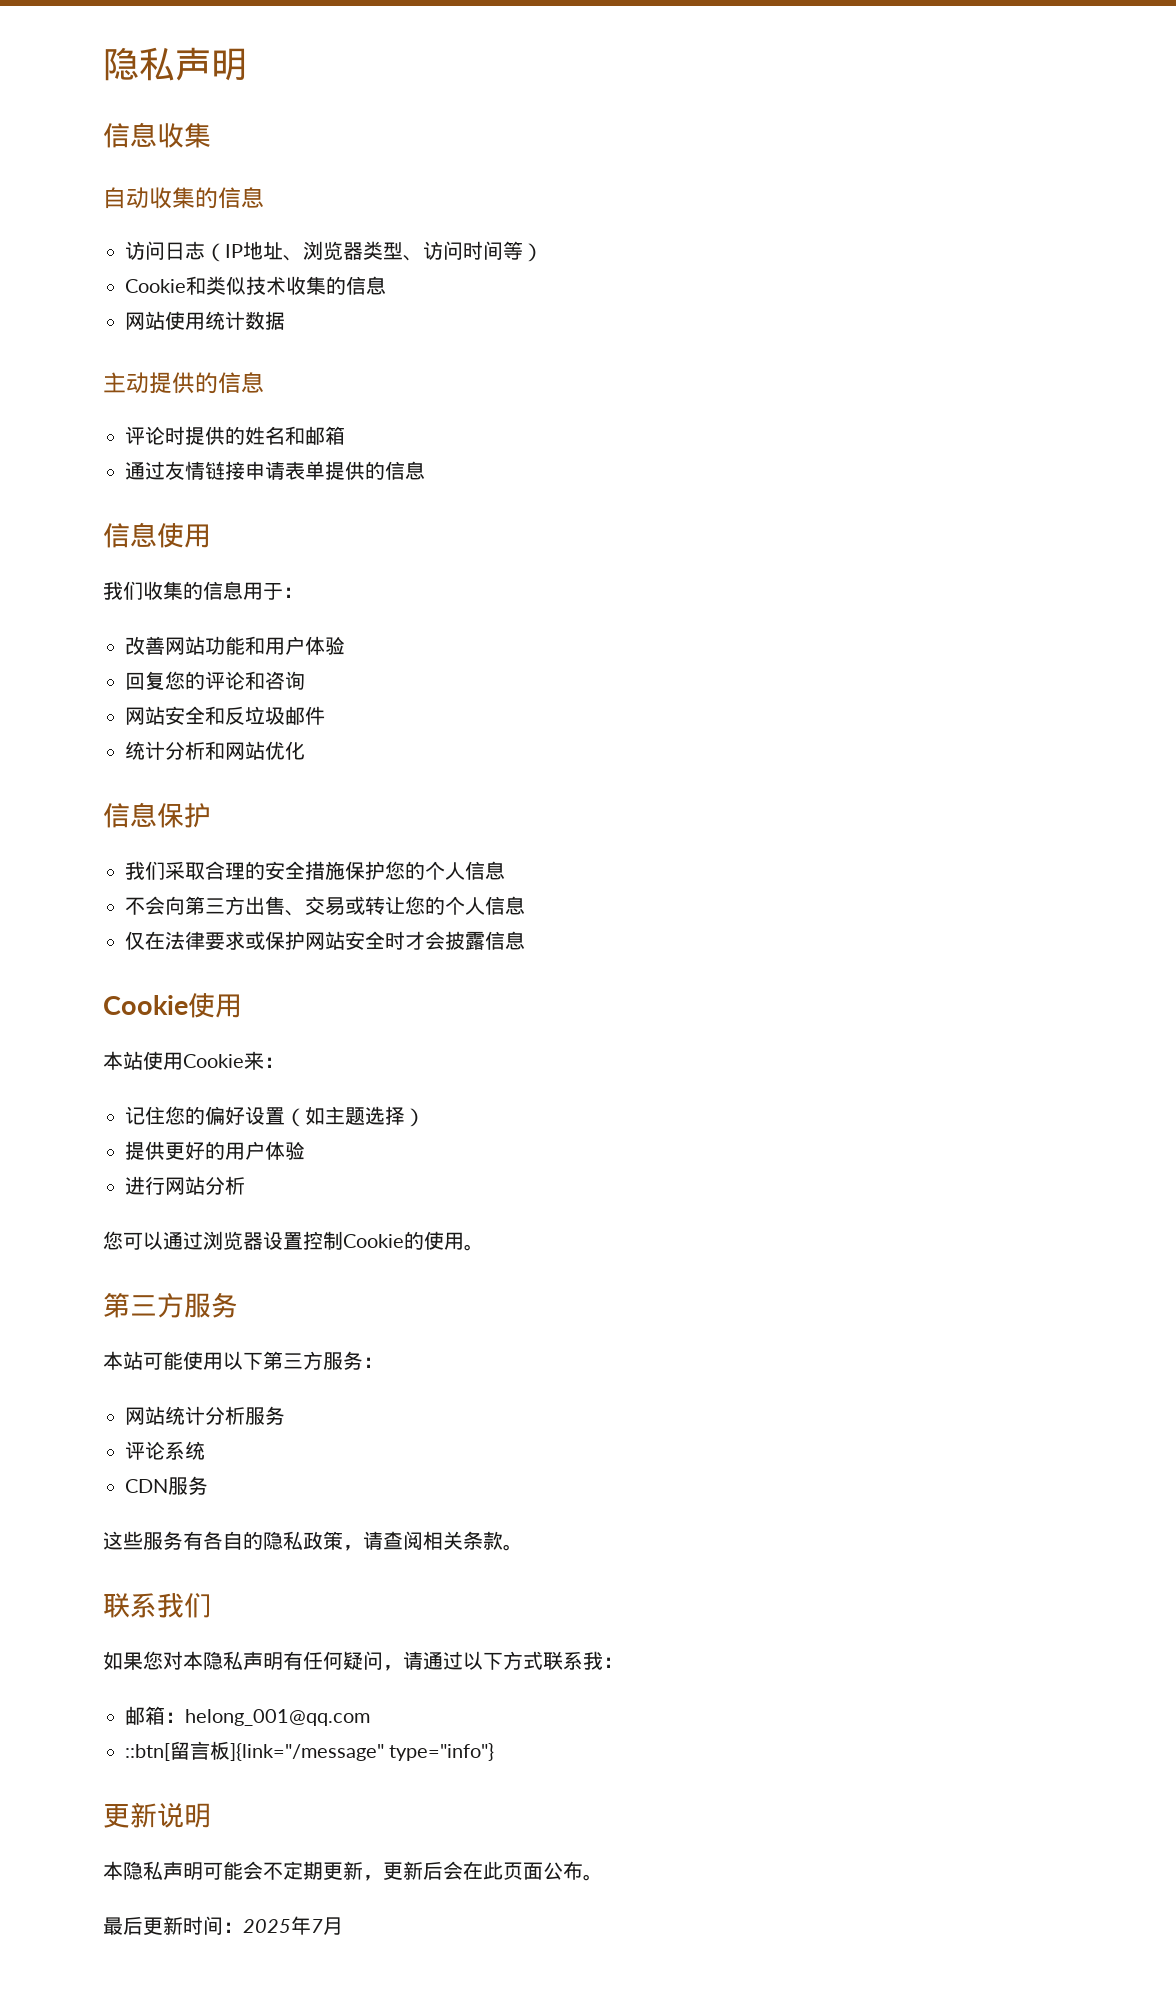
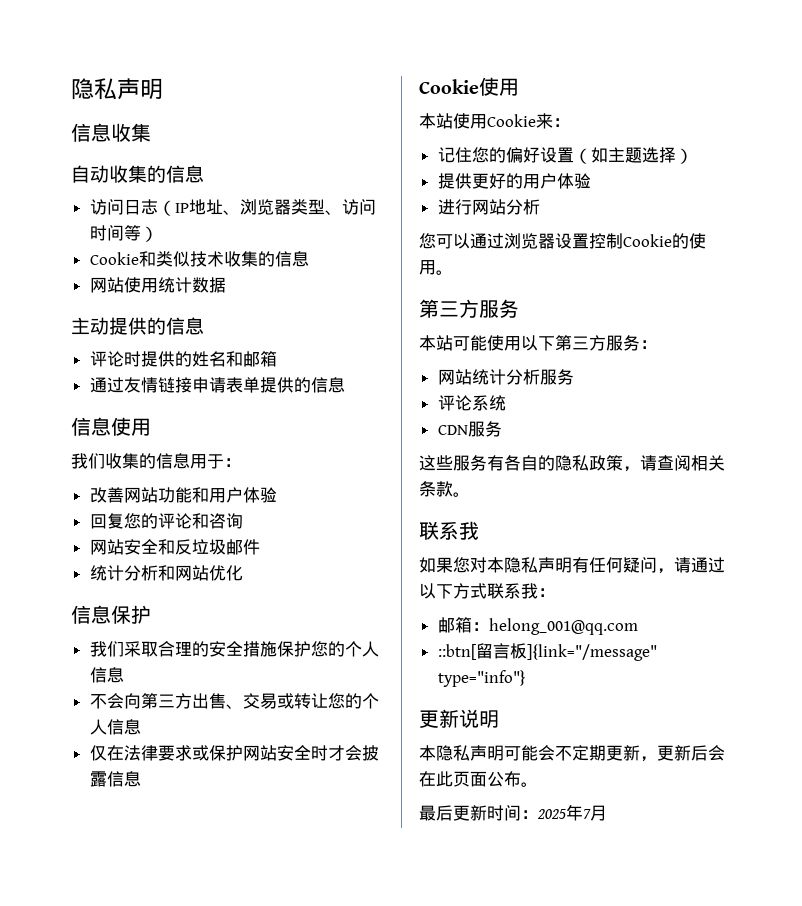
[184,1593,211,1618] 们 -> (479, 530) none

